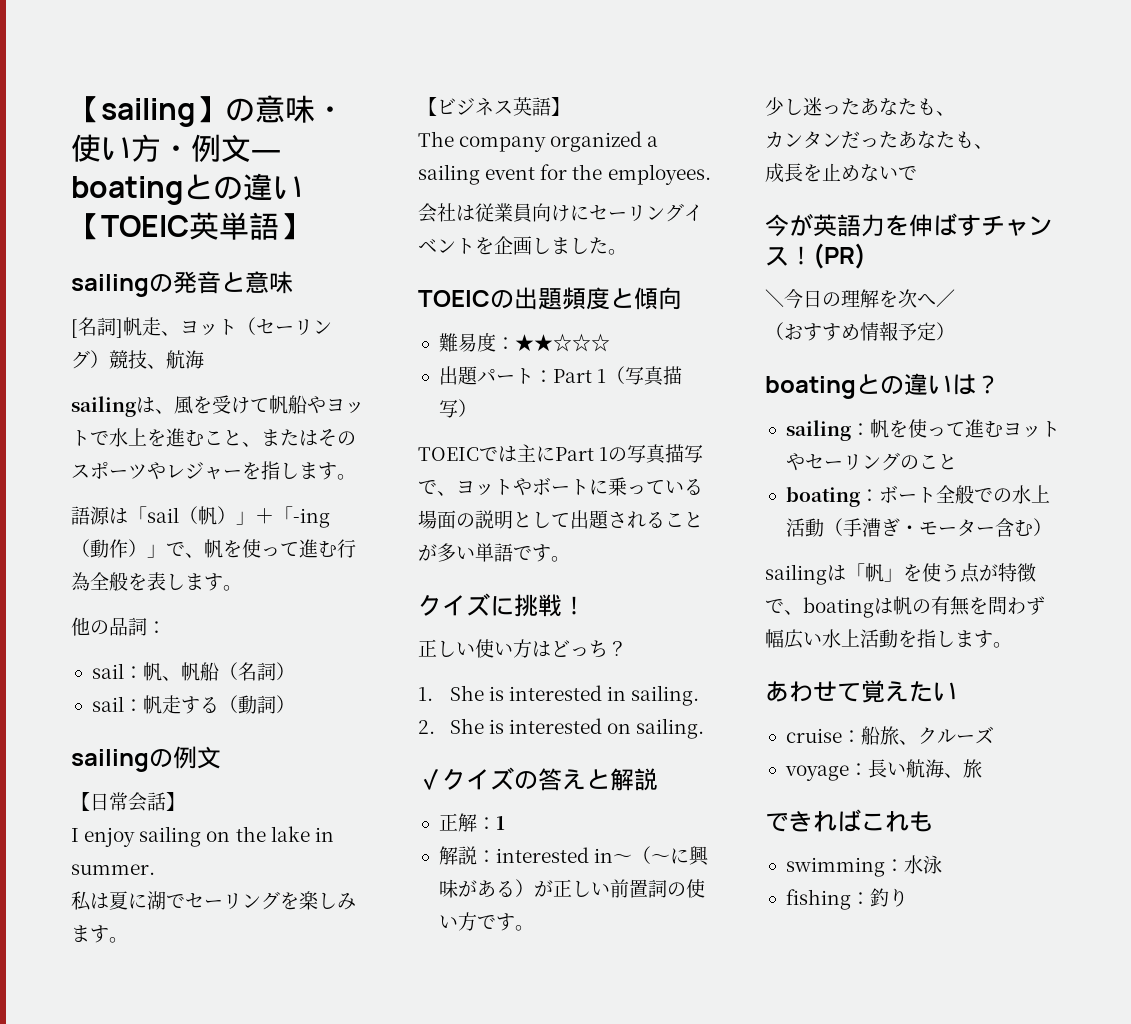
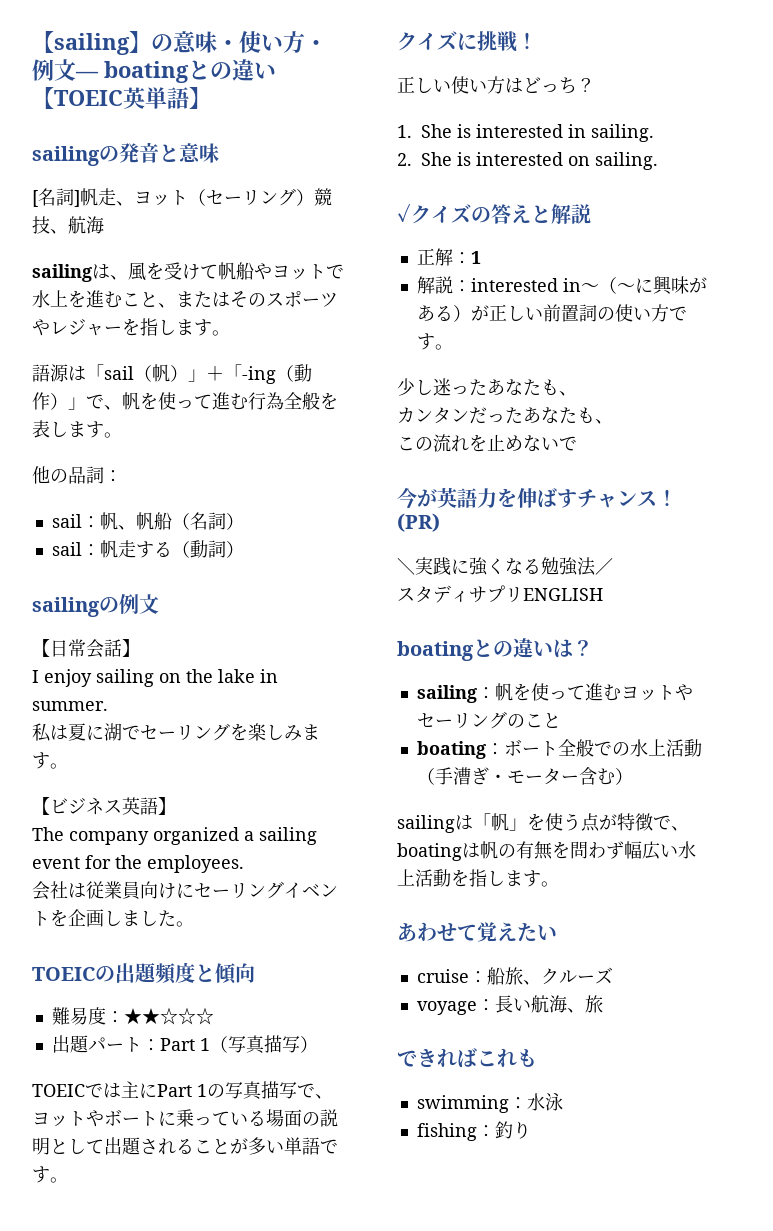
[765,163,803,183] 成長 -> [397,434,469,452] この流れ
[784,289,955,309] [765,321,955,341] 今日の理解を次へ／ // （おすすめ情報予定） -> [415,557,613,576] [397,585,603,603] 実践に強くなる勉強法／ // スタディサプリENGLISH

